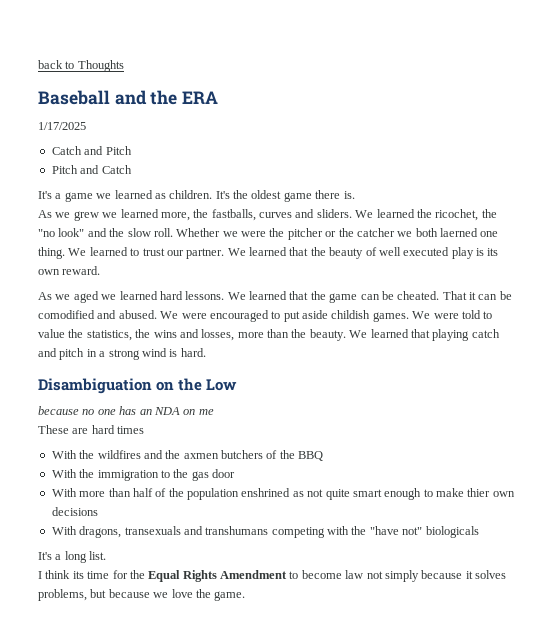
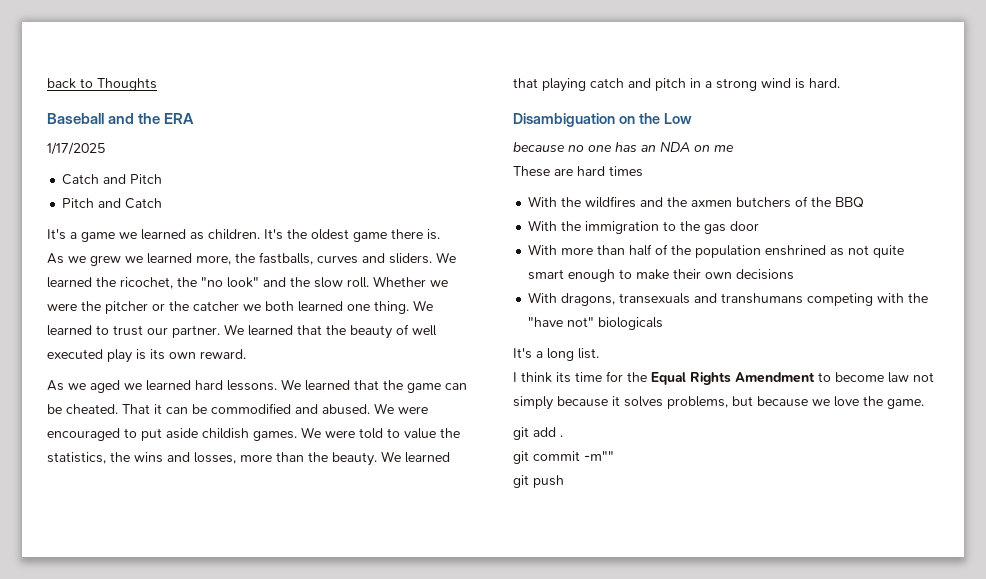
[440,228,478,237] laerned -> [298,301,343,312] learned
[38,310,95,319] comodified -> [211,403,291,414] commodified
[467,488,491,497] thier -> [673,269,702,279] their
(246, 596) none -> [513,427,563,440] [513,451,614,464] [513,475,564,488] // git add . // git commit -m"" // git push

